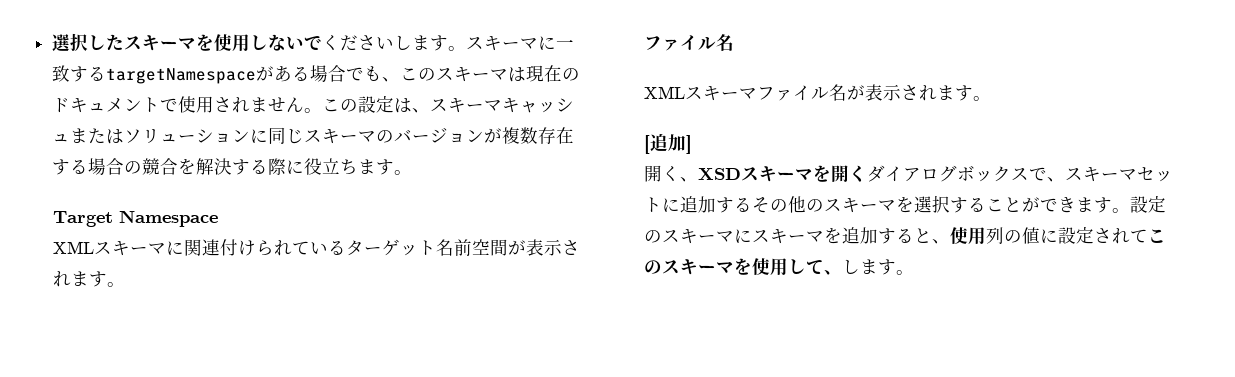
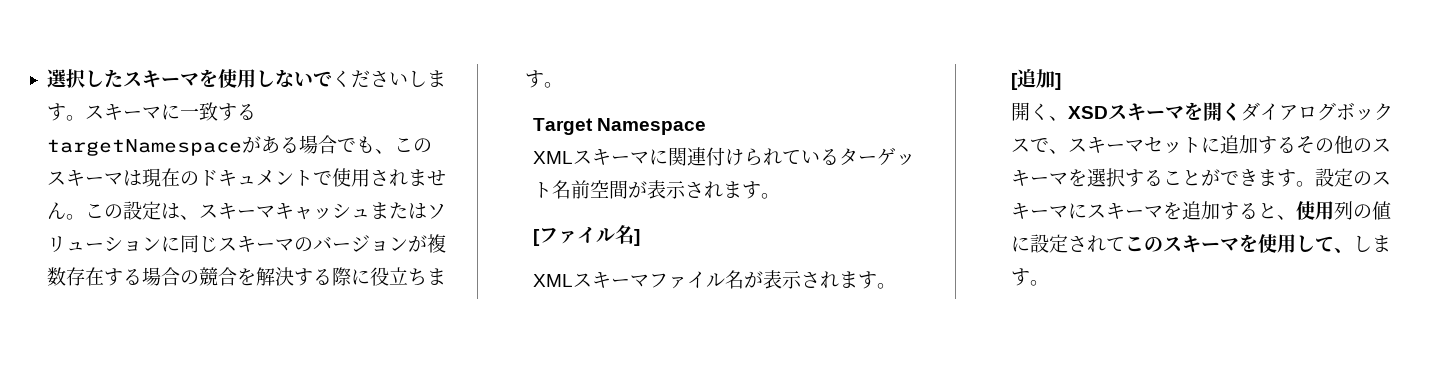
[644,34,735,51] ファイル名 -> [532,225,640,246] [ファイル名]

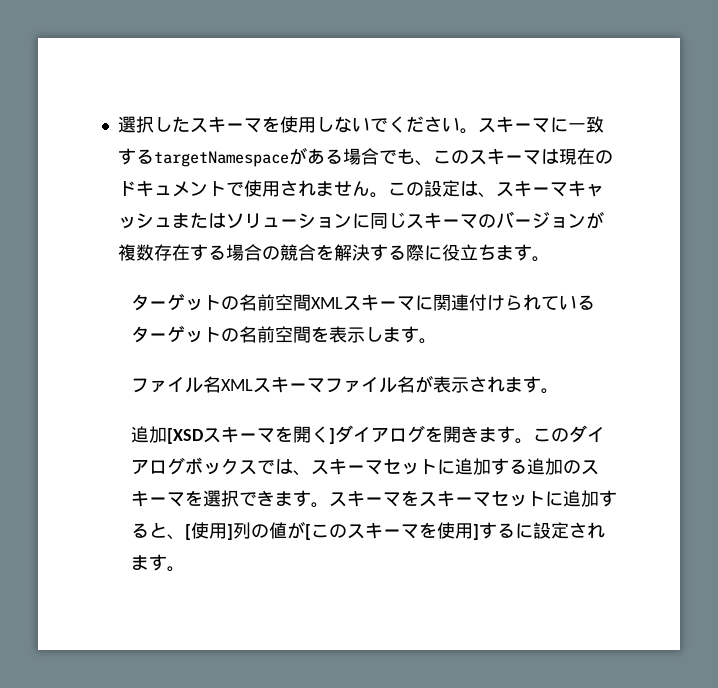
[407,70,446,87] [46,103,66,121] します -> (460, 124) none
[532,118,706,135] Target Namespace // -> [131,294,312,311] ターゲットの名前空間
[551,180,780,199] [532,225,640,246] 名前空間が表示されます。 // [ファイル名] // -> [221,326,438,344] [131,376,222,393] の名前空間を表示します。 // ファイル名
[1010,69,1061,90] [1010,102,1241,121] [追加] // 開く、XSDスキーマを開く -> [131,425,570,444] 追加[XSDスキーマを開く]ダイアログを開きます。この
(1049, 145) none -> [275,459,294,474] は
[1295,135,1353,154] その他 -> [527,458,564,475] 追加
[1124,168,1391,187] [1010,201,1391,220] [1010,234,1125,253] することができます。設定のスキーマにスキーマを追加すると、使用列の値に設定されて -> [239,490,618,508] [131,521,312,540] できます。スキーマをスキーマセットに追加すると、[使用]列の値が[
[1295,235,1372,253] して、し -> [473,522,606,540] ]するに設定され

